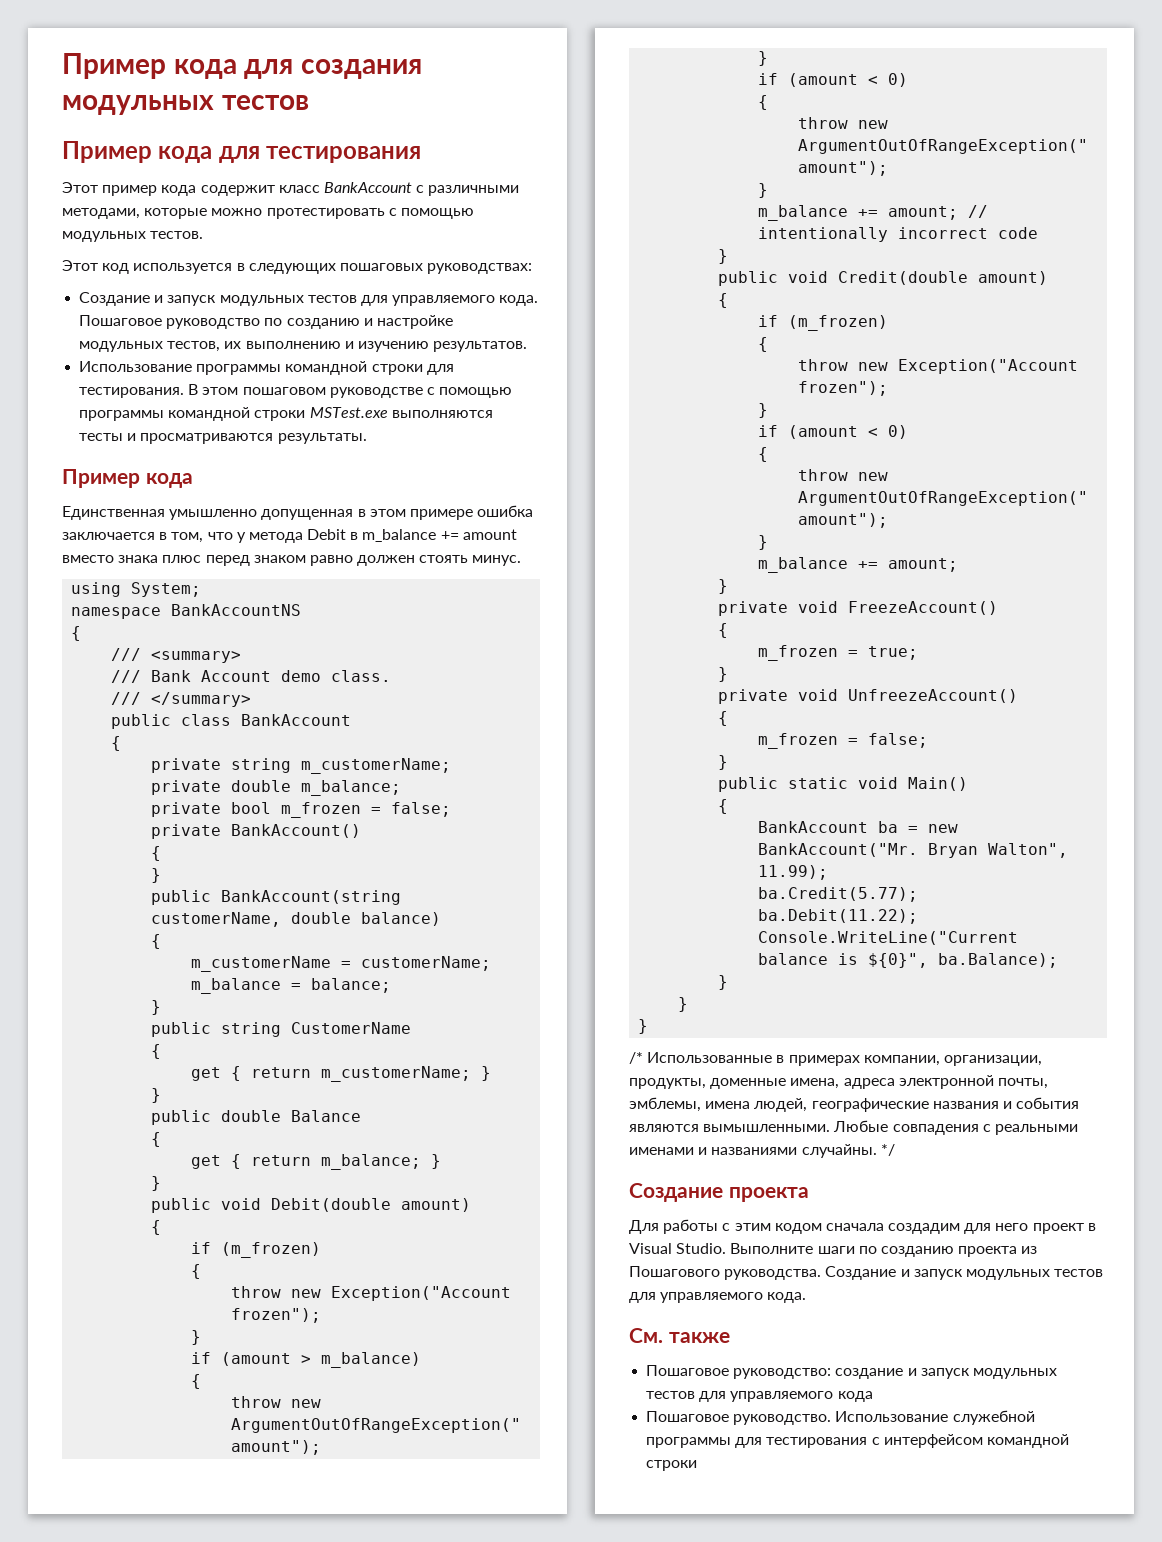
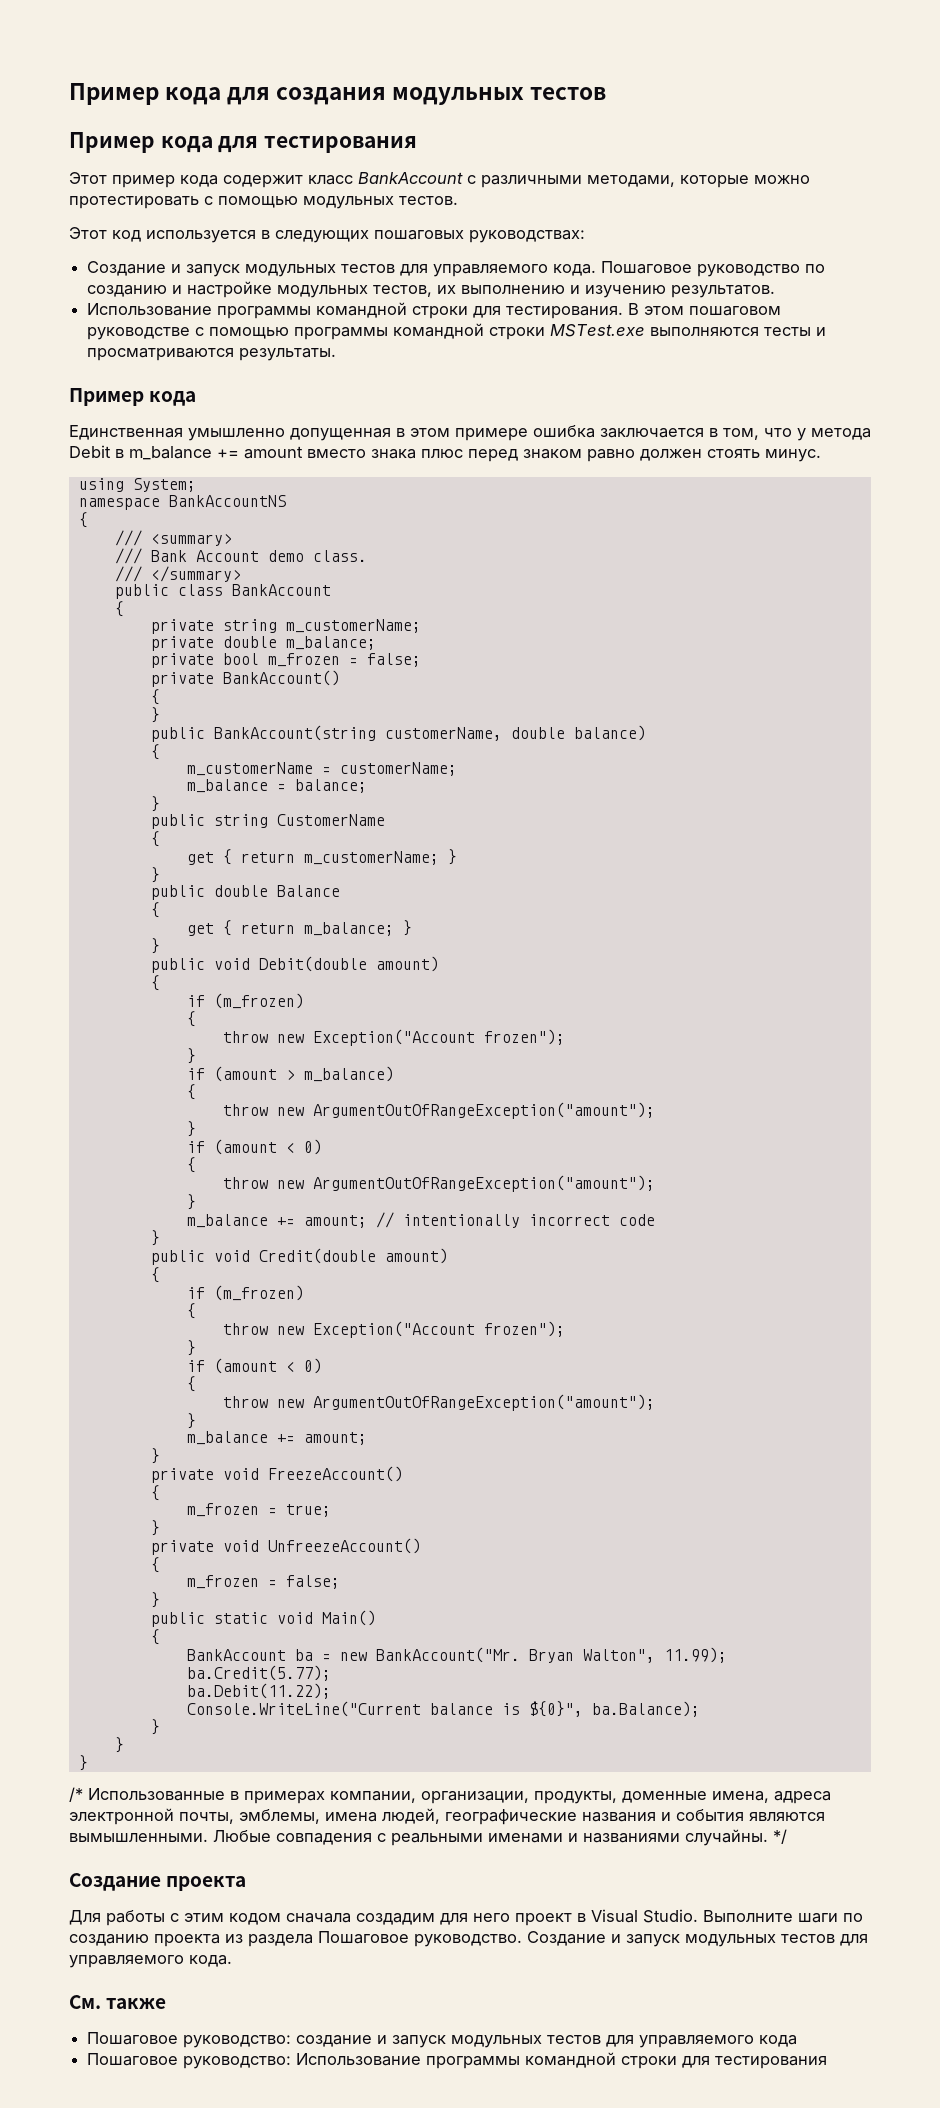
[629,1266,822,1280] Пошагового руководства. -> [248,1931,522,1947] раздела Пошаговое руководство.
[733,1410,1035,1425] [646,1434,1069,1448] [646,1460,698,1471] руководство. Использование служебной программы для тестирования с интерфейсом командной строки -> [183,2052,828,2069] руководство: Использование программы командной строки для тестирования

